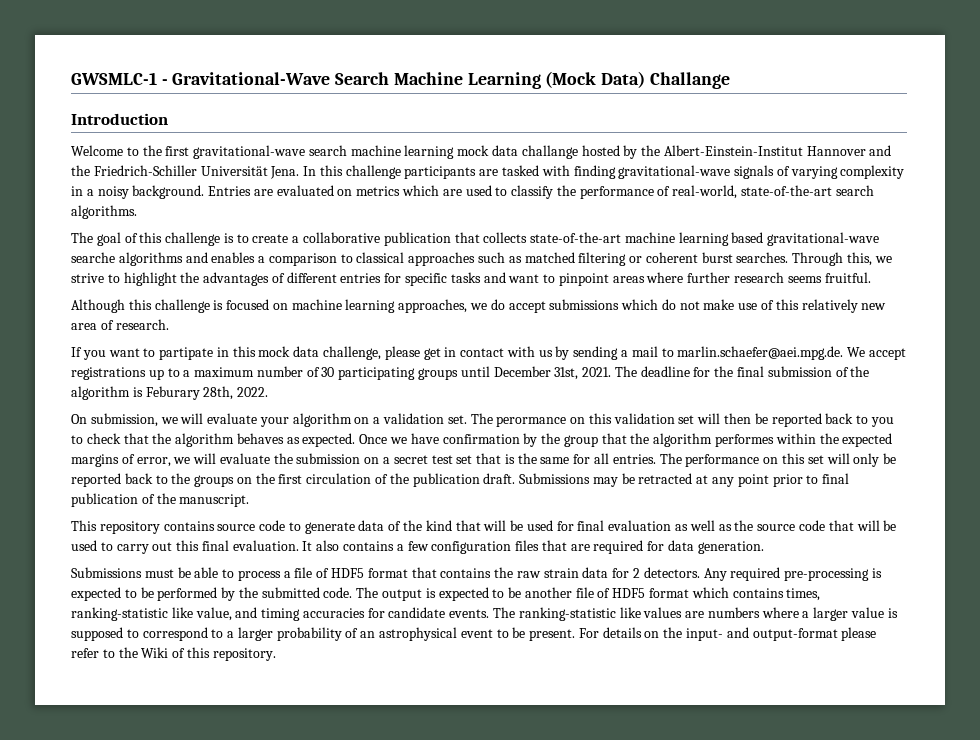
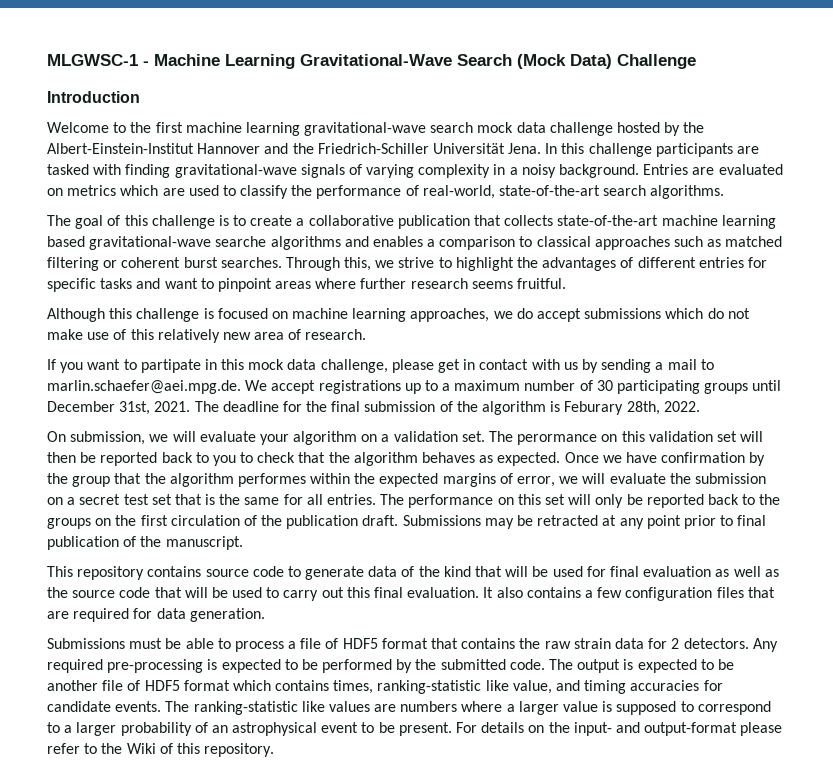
[71,72,541,89] GWSMLC-1 - Gravitational-Wave Search Machine Learning -> [47,54,512,69] MLGWSC-1 - Machine Learning Gravitational-Wave Search
[649,72,730,89] Challange -> [617,54,696,69] Challenge
[193,145,578,159] gravitational-wave search machine learning mock data challange -> [185,122,613,136] machine learning gravitational-wave search mock data challenge

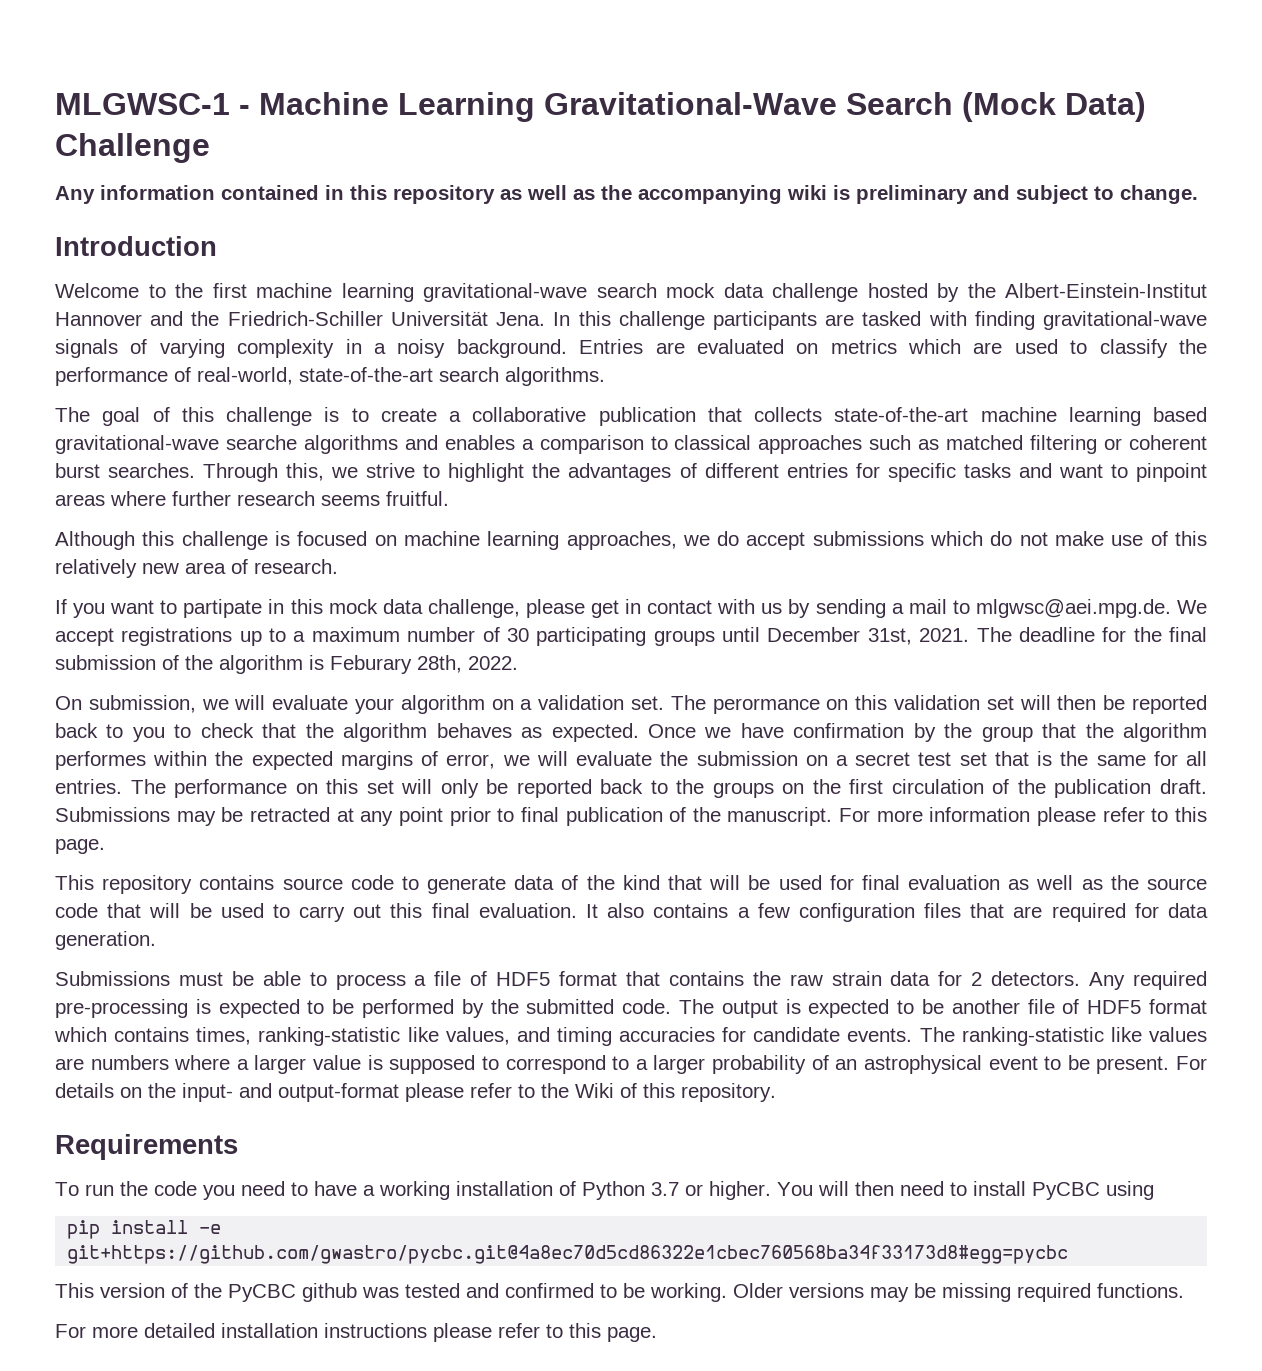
(696, 61) none -> [55,185,1198,204] // Any information contained in this repository as well as the accompanying wiki is preliminary and subject to change.
[47,380,241,394] marlin.schaefer@aei.mpg.de. -> [975,599,1171,618] mlgwsc@aei.mpg.de.
(243, 543) none -> [839,807,1207,826] [55,839,105,854] For more information please refer to this page.
[512,680,552,694] value, -> [445,1027,510,1045] values,
(275, 750) none -> [55,1134,238,1160] [55,1181,1154,1200] [67,1220,222,1239] [67,1245,1069,1264] [55,1283,1184,1302] [55,1323,657,1342] // Requirements // To run the code you need to have a working installation of Python 3.7 or higher. You will then need to install PyCBC using // pip install -e git+https://github.com/gwastro/pycbc.git@4a8ec70d5cd86322e1cbec760568ba34f33173d8#egg=pycbc // This version of the PyCBC github was tested and confirmed to be working. Older versions may be missing required functions. // For more detailed installation instructions please refer to this page.

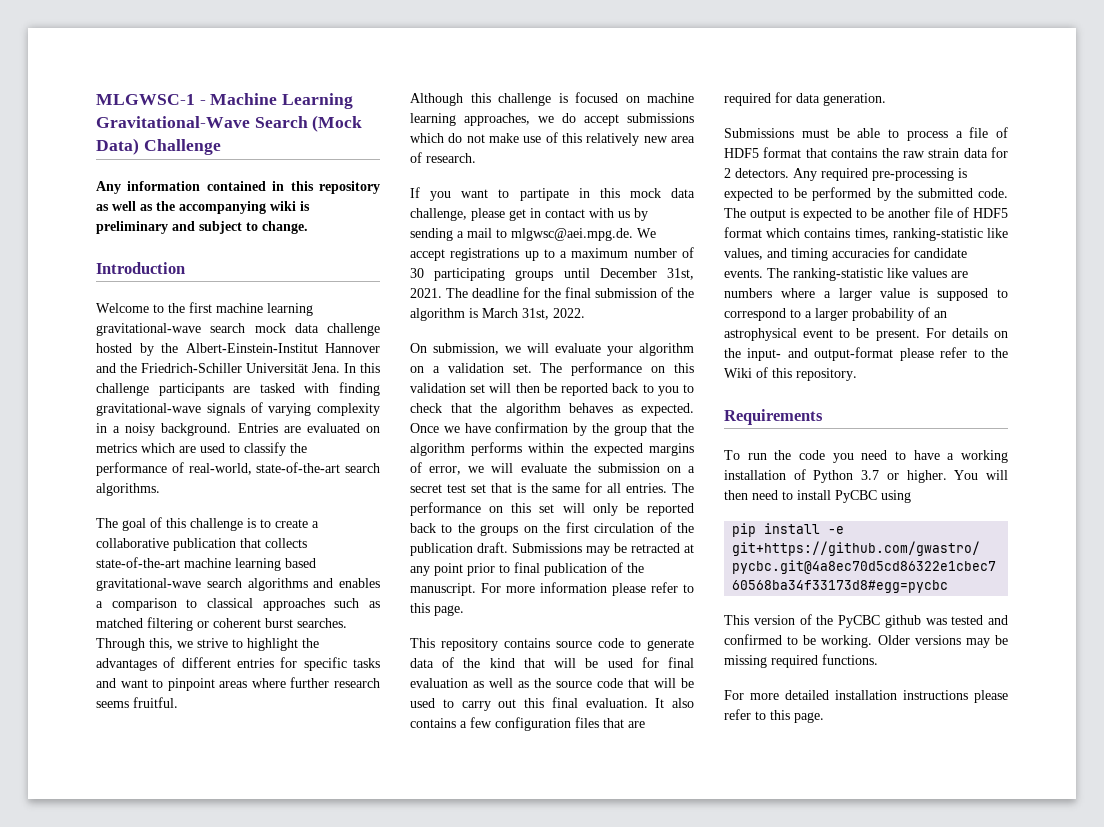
[225,435,297,450] searche -> [206,578,242,588] search
[330,655,462,674] Feburary 28th, -> [482,308,549,320] March 31st,
[712,698,820,714] perormance -> [571,362,643,376] performance
[55,751,146,770] performes -> [471,442,523,456] performs

